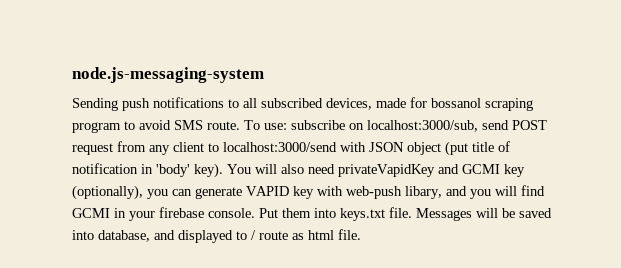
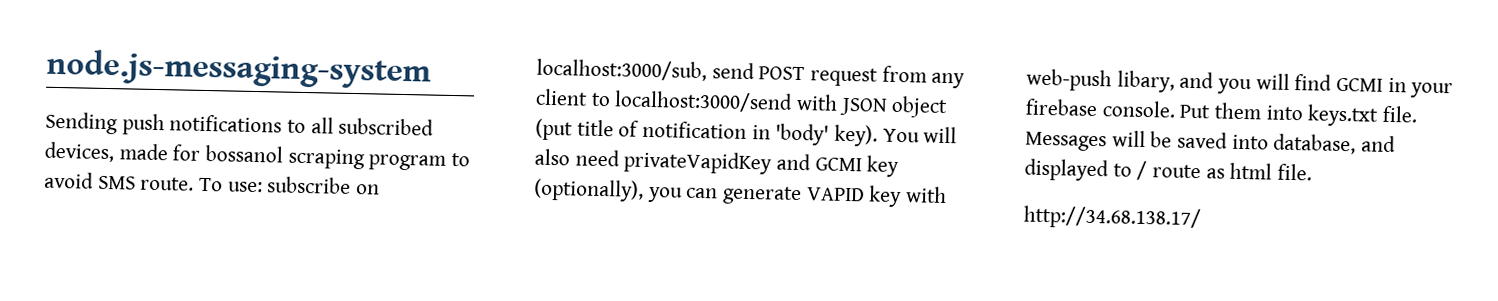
(361, 234) none -> [1023,205,1201,231] // http://34.68.138.17/

